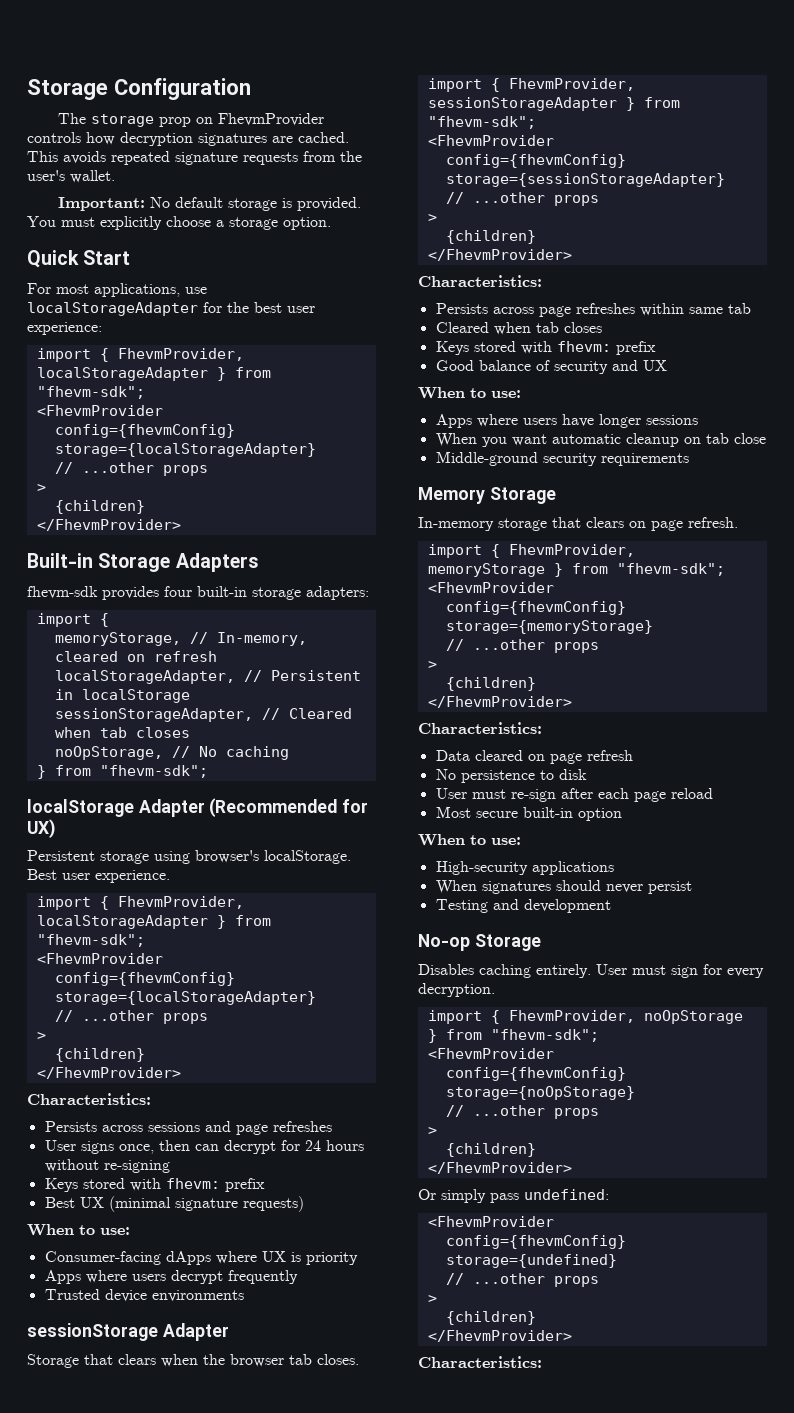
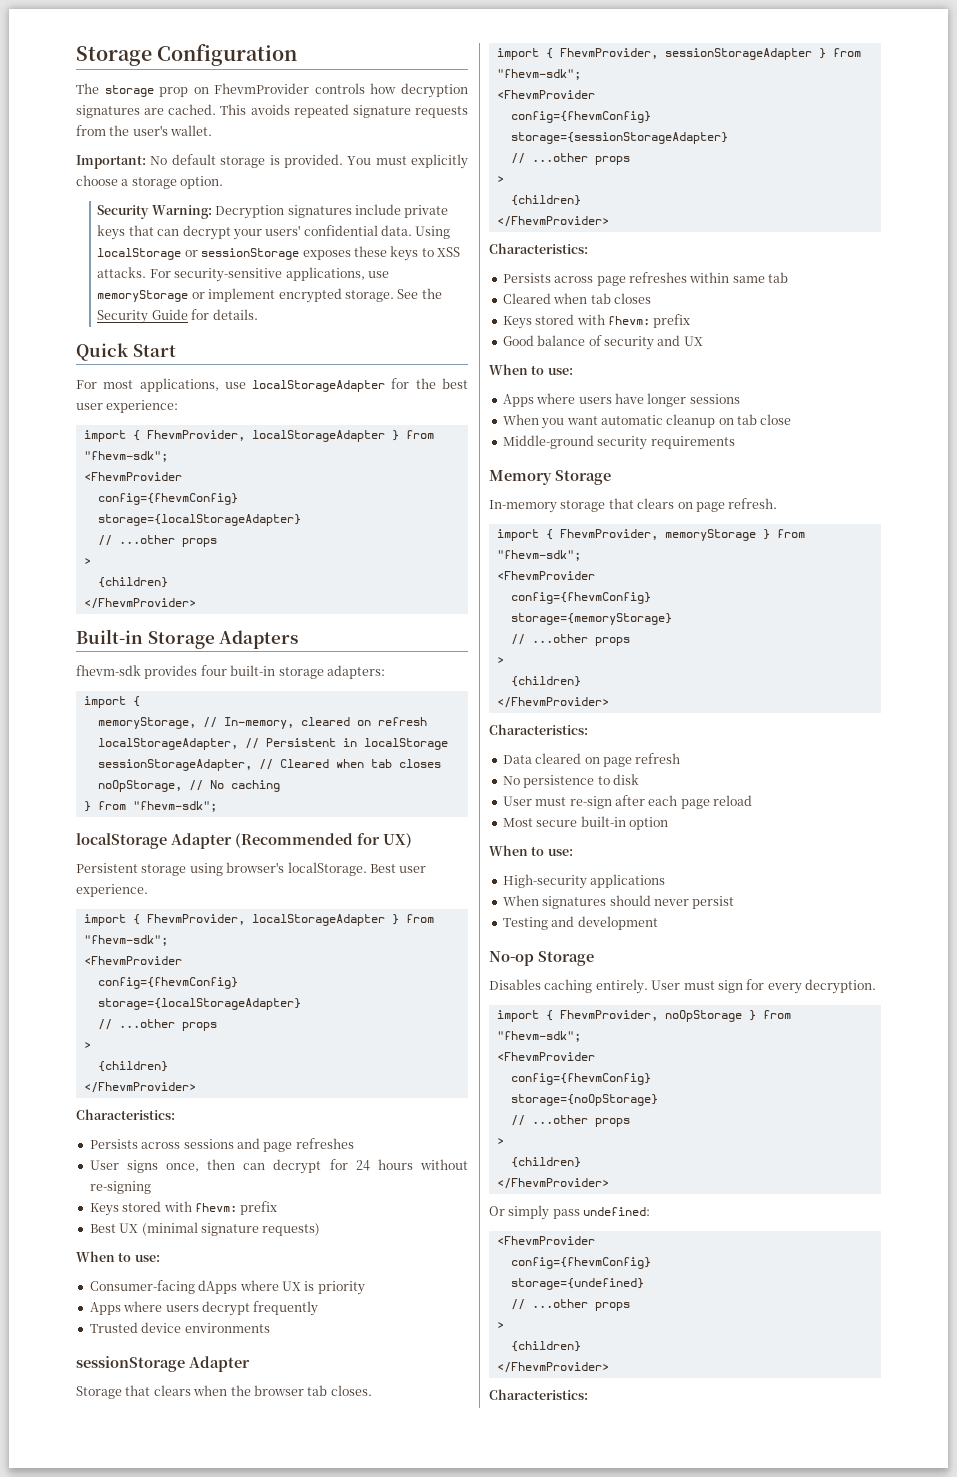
(331, 223) none -> [97,204,449,219] [97,225,451,240] [97,246,461,261] [97,267,389,282] [97,288,442,303] [97,309,258,324] // Security Warning: Decryption signatures include private keys that can decrypt your users' confidential data. Using localStorage or sessionStorage exposes these keys to XSS attacks. For security-sensitive applications, use memoryStorage or implement encrypted storage. See the Security Guide for details.

